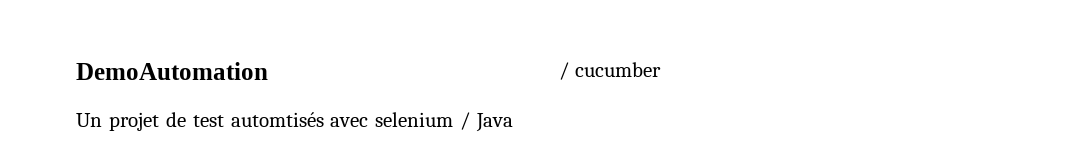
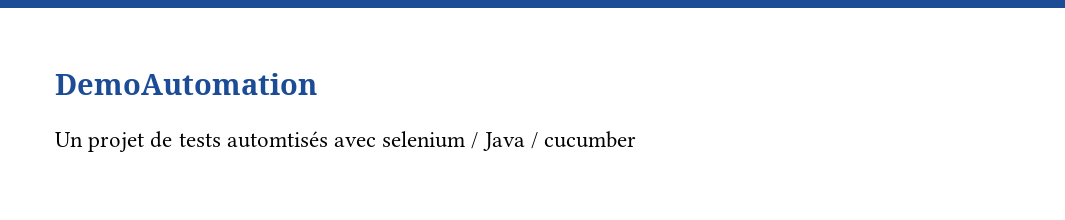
[192,115,224,127] test -> [178,133,221,147] tests

